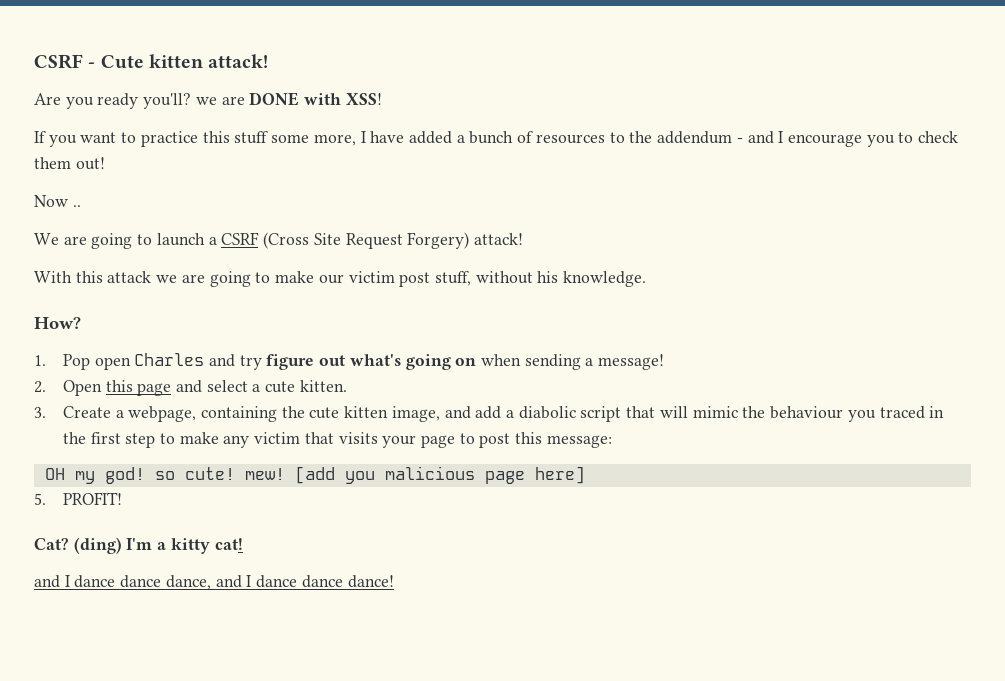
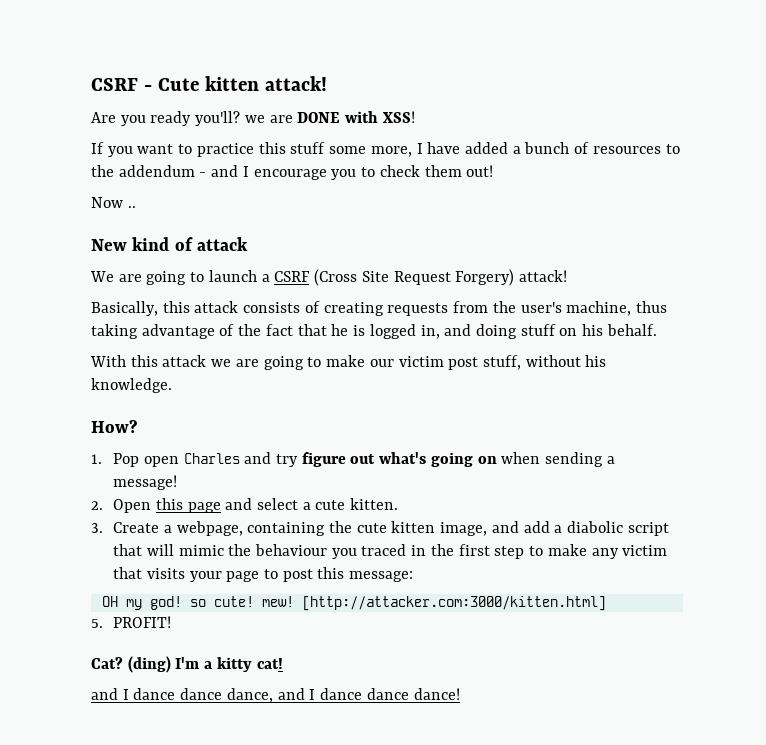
(81, 206) none -> [91,237,248,251] // New kind of attack
(523, 239) none -> [91,301,667,316] [91,324,657,339] // Basically, this attack consists of creating requests from the user's machine, thus taking advantage of the fact that he is logged in, and doing stuff on his behalf.
[294,466,585,484] [add you malicious page here] -> [301,596,606,611] [http://attacker.com:3000/kitten.html]

